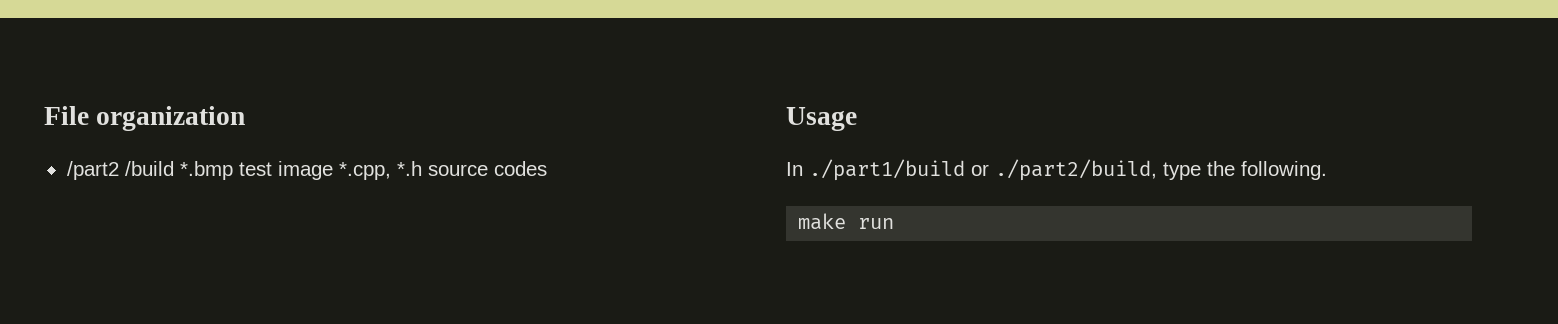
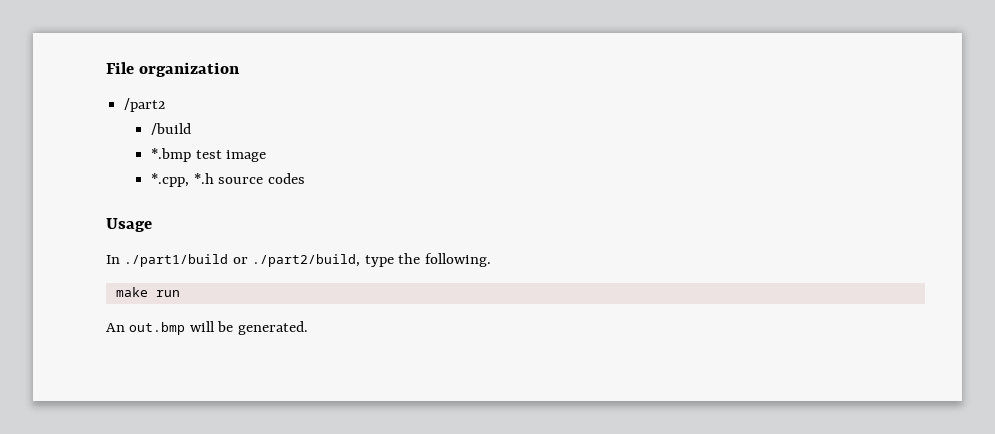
(119, 170) none -> (166, 105) //
(174, 168) none -> (192, 129) //
(333, 170) none -> (267, 156) //
(895, 223) none -> [106,321,308,335] // An out.bmp will be generated.

